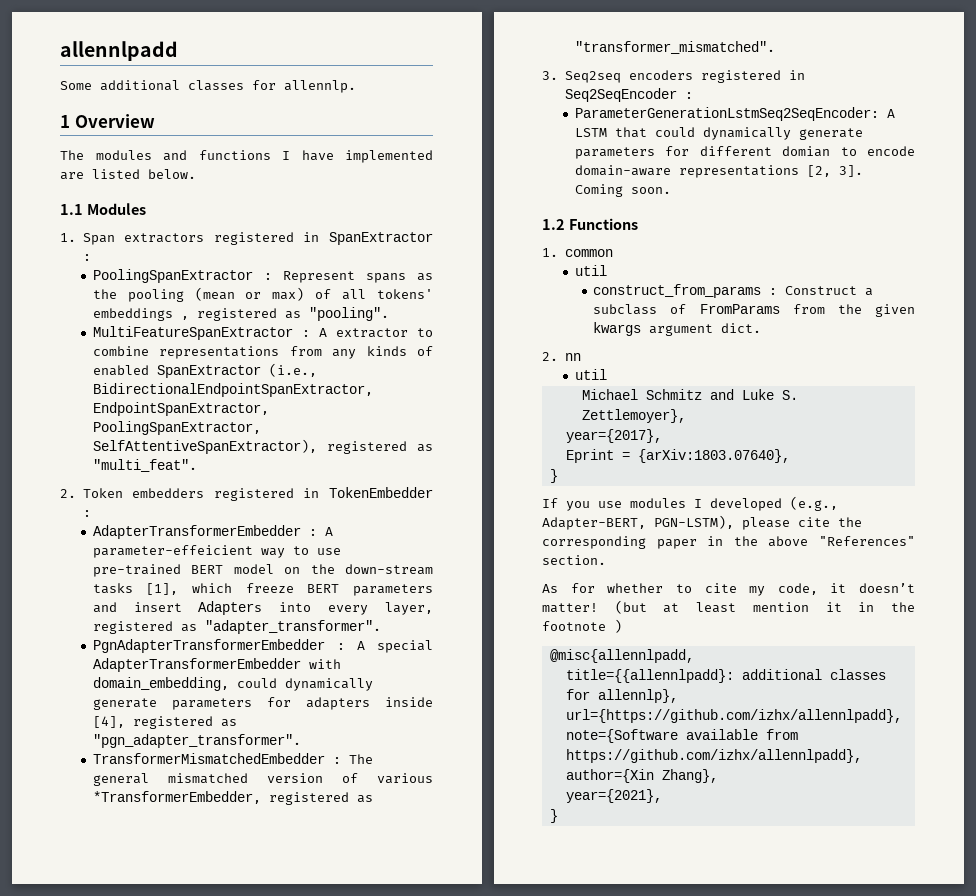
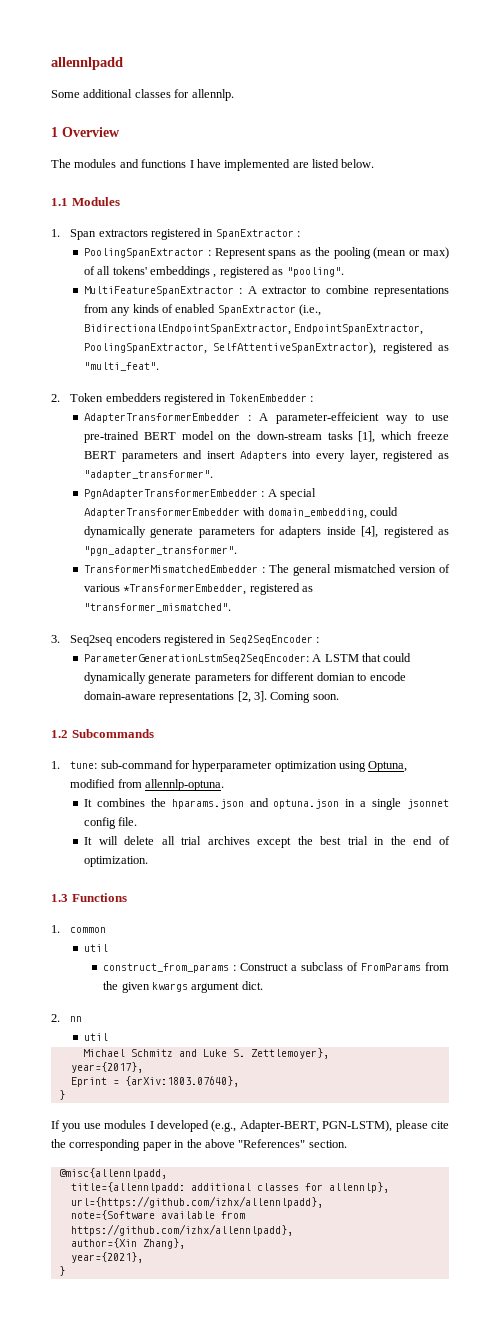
(565, 224) none -> [71,729,154,738] [51,760,408,772] [70,779,224,791] [83,798,449,810] [83,817,138,829] [83,836,450,848] [83,856,148,867] [51,894,68,902] Subcommands // 1. tune: sub-command for hyperparameter optimization using Optuna, modified from allennlp-optuna. // It combines the hparams.json and optuna.json in a single jsonnet config file. // It will delete all trial archives except the best trial in the end of optimization. // 1.3
[542,583,915,596] [542,600,915,614] [542,619,622,633] // As for whether to cite my code, it doesn’t matter! (but at least mention it in the footnote ) -> (347, 1144) none
[565,669,734,683] title={{allennlpadd}: -> [70,1182,185,1193] title={allennlpadd:

